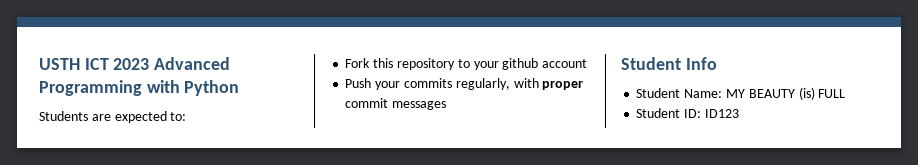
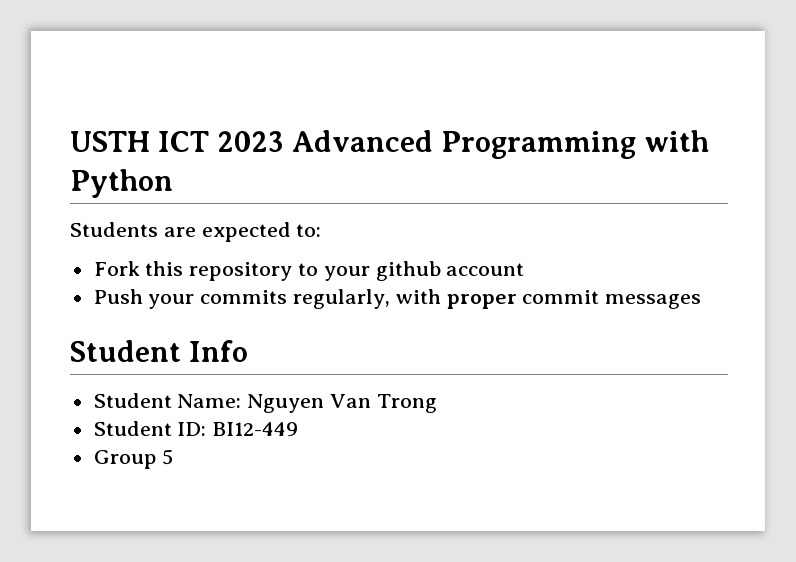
[725,87,846,100] MY BEAUTY (is) FULL -> [247,394,437,413] Nguyen Van Trong
[704,109,739,118] ID123 -> [212,422,299,436] [93,449,174,469] BI12-449 // Group 5

